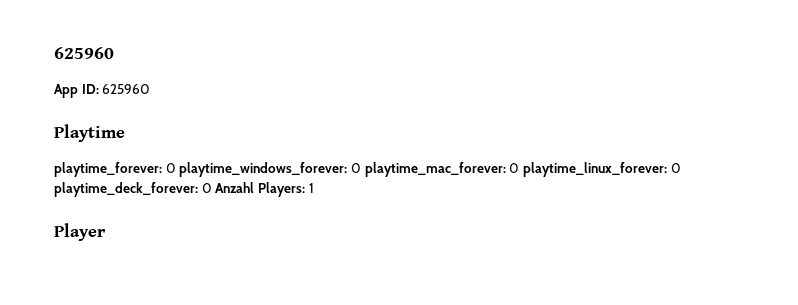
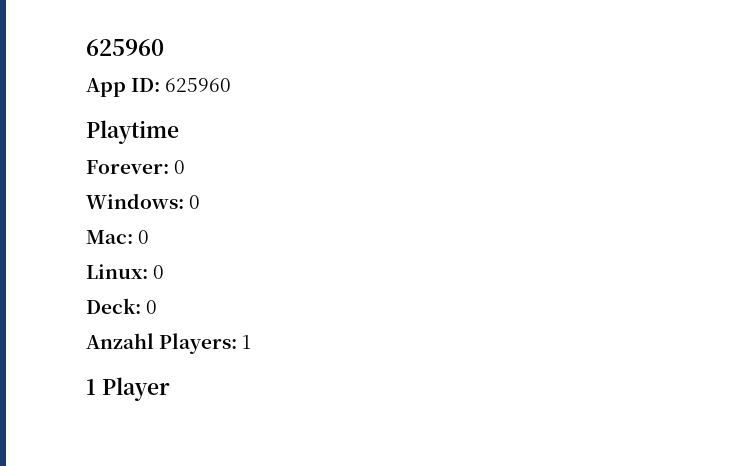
[54,162,681,177] [54,182,212,197] playtime_forever: 0 playtime_windows_forever: 0 playtime_mac_forever: 0 playtime_linux_forever: 0 playtime_deck_forever: 0 -> [86,160,186,174] [86,193,201,209] [86,230,150,244] [86,264,165,279] [86,298,158,314] Forever: 0 // Windows: 0 // Mac: 0 // Linux: 0 // Deck: 0 //
(314, 188) none -> [86,379,96,395] 1

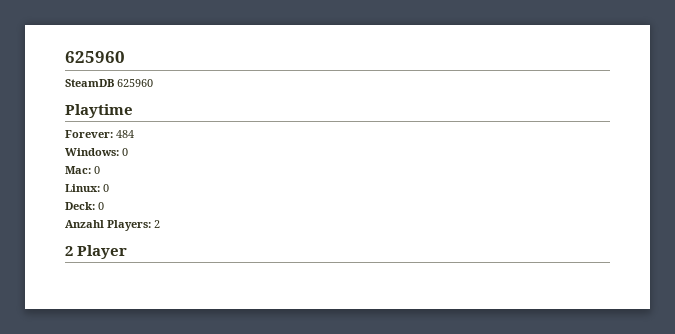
[86,39,164,56] [86,78,161,97] 625960 // App ID: -> [65,51,125,63] [65,79,114,87] 625960 // SteamDB
[174,160,186,174] 0 -> [116,130,134,138] 484
[242,335,252,349] [86,379,96,395] 1 // 1 -> [154,220,160,228] [65,246,73,256] 2 // 2

